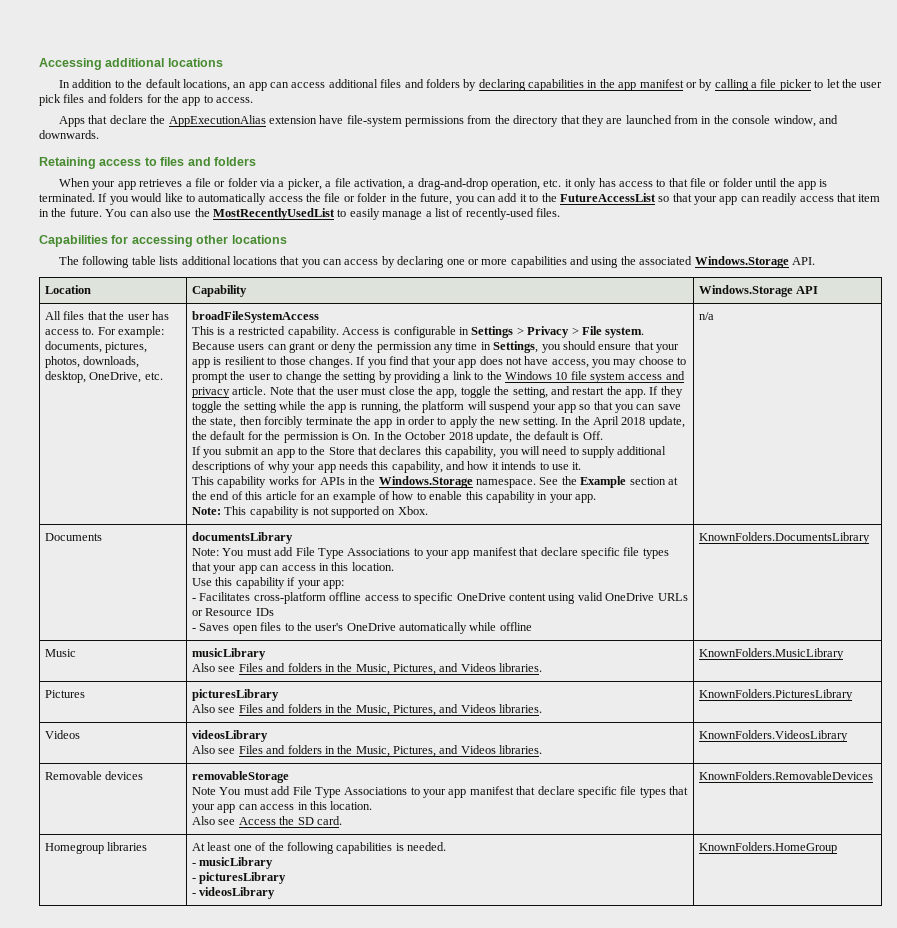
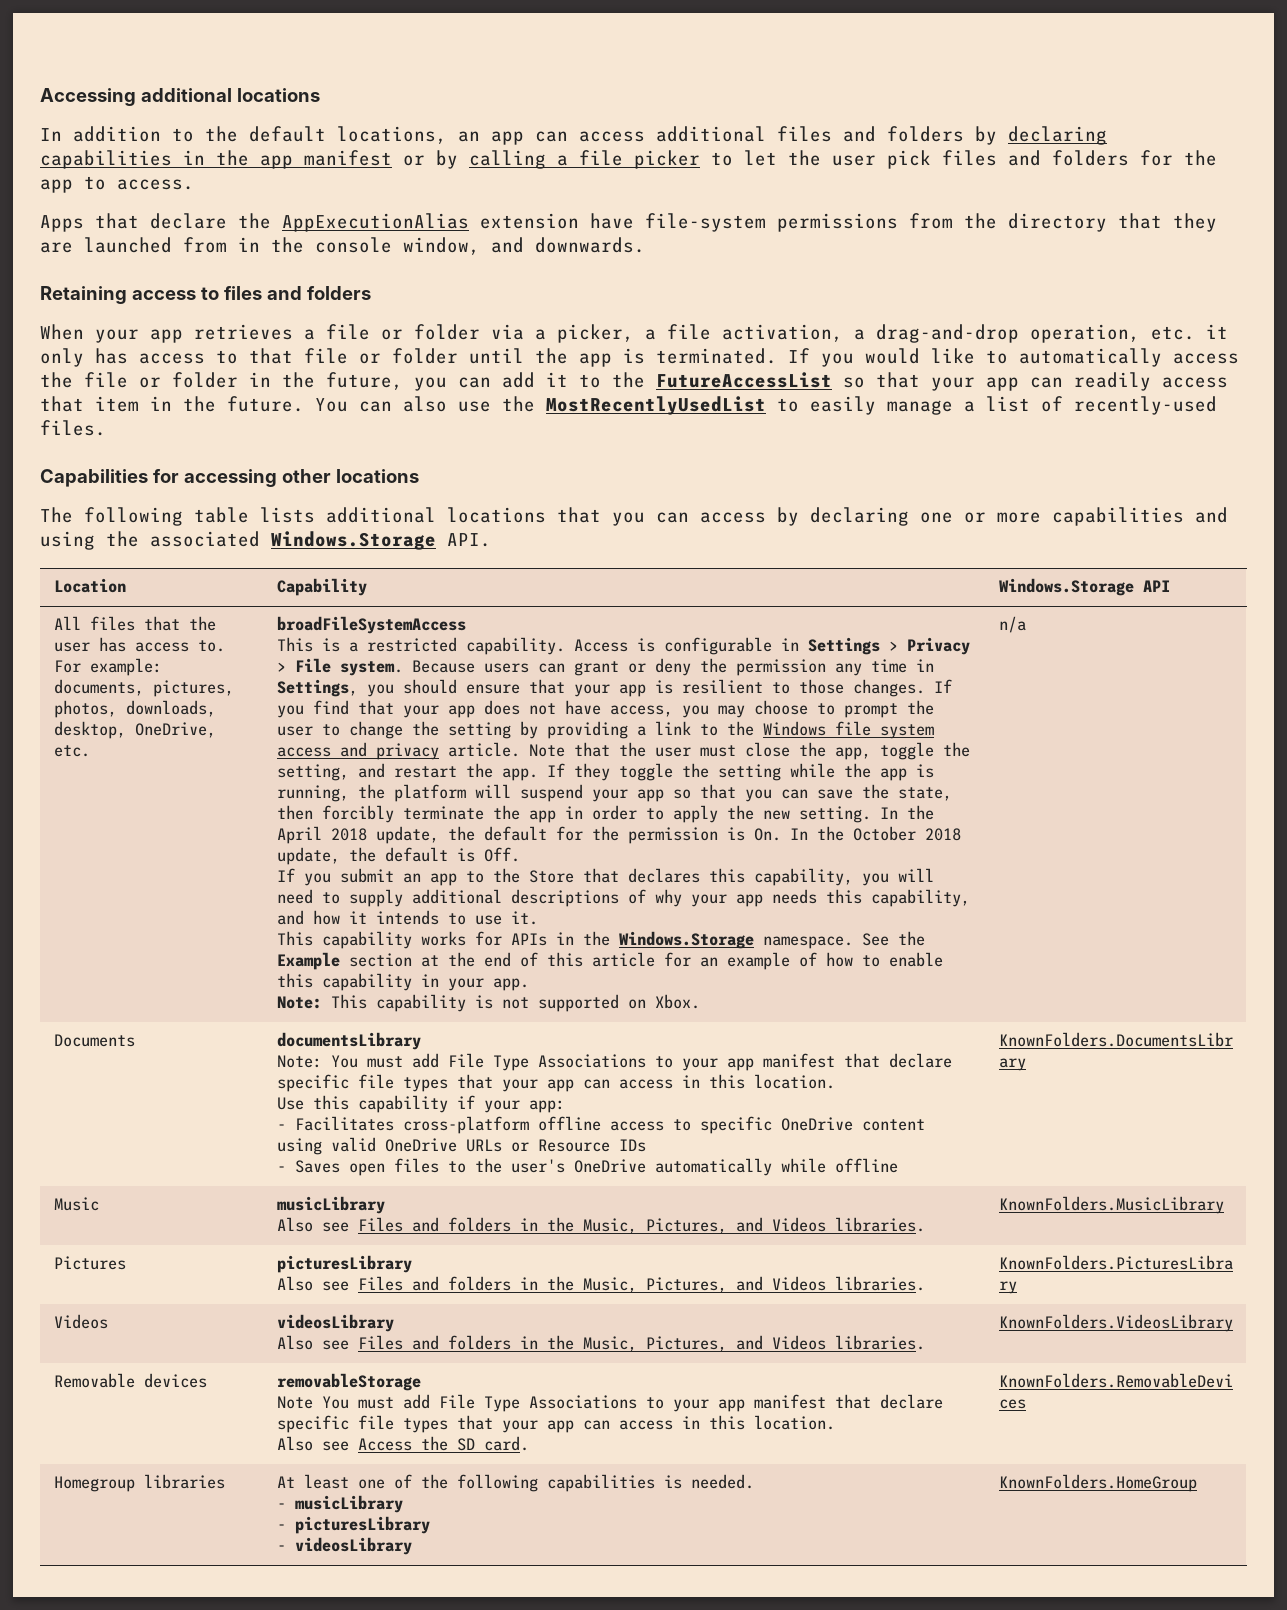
[555,372,568,380] 10 -> (826, 728) none

